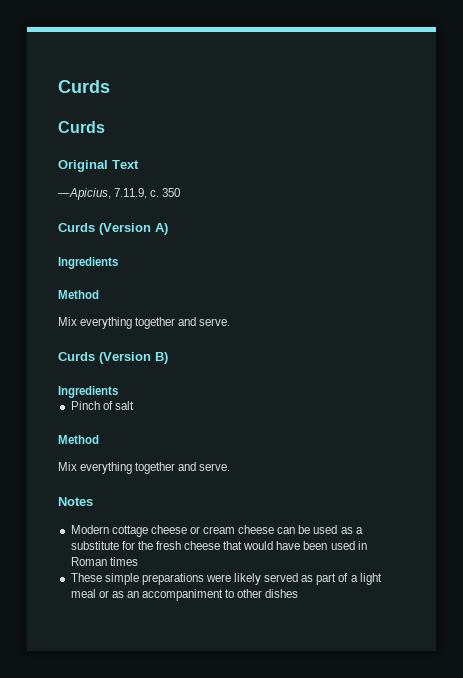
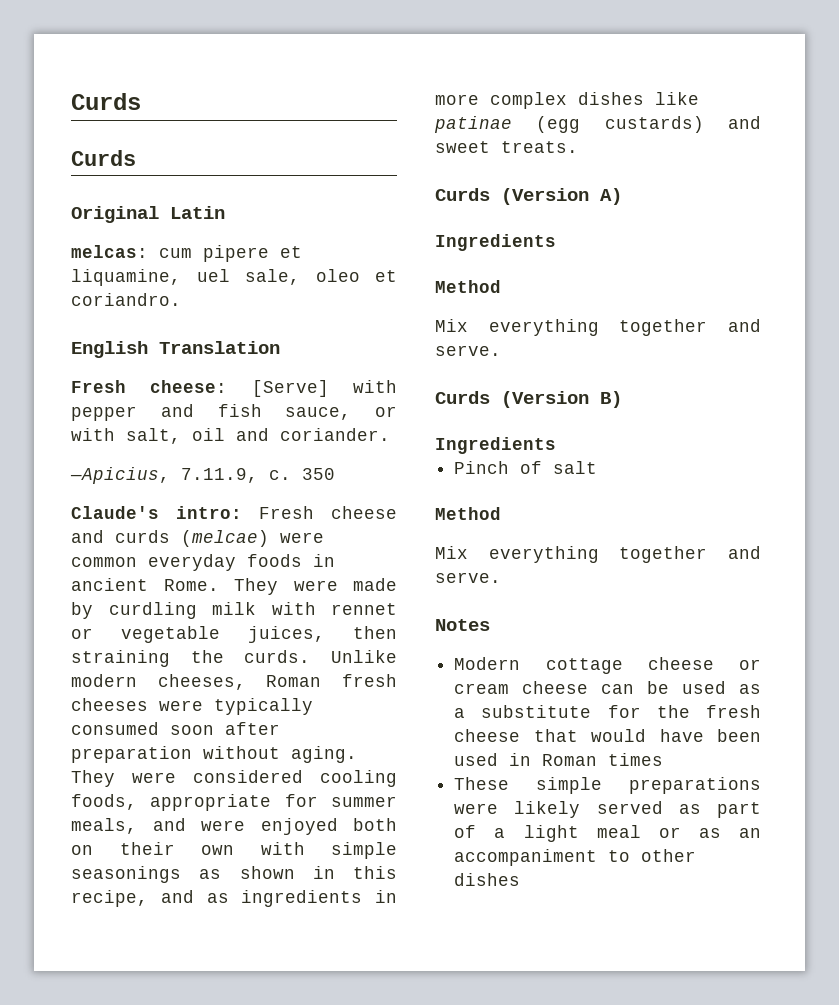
[112,160,139,169] [58,188,181,200] Text // —Apicius, 7.11.9, c. 350 -> [170,206,225,219] [71,245,302,262] [71,269,397,286] [71,293,181,306] [71,341,280,358] [71,380,397,397] [71,404,397,421] [71,428,390,444] [70,467,335,484] [71,506,397,519] [71,530,324,547] [71,554,335,571] [71,578,397,595] [71,602,397,619] [71,626,397,643] [71,650,397,667] [71,674,397,690] [71,698,313,715] [71,722,280,735] [71,746,357,763] [71,770,397,787] [71,794,397,811] [71,818,397,835] [71,842,397,859] [71,866,397,883] [71,890,397,907] [435,92,699,109] [434,116,761,133] [435,141,578,153] Latin // melcas: cum pipere et liquamine, uel sale, oleo et coriandro. // English Translation // Fresh cheese: [Serve] with pepper and fish sauce, or with salt, oil and coriander. // —Apicius, 7.11.9, c. 350 // Claude's intro: Fresh cheese and curds (melcae) were common everyday foods in ancient Rome. They were made by curdling milk with rennet or vegetable juices, then straining the curds. Unlike modern cheeses, Roman fresh cheeses were typically consumed soon after preparation without aging. They were considered cooling foods, appropriate for summer meals, and were enjoyed both on their own with simple seasonings as shown in this recipe, and as ingredients in more complex dishes like patinae (egg custards) and sweet treats.

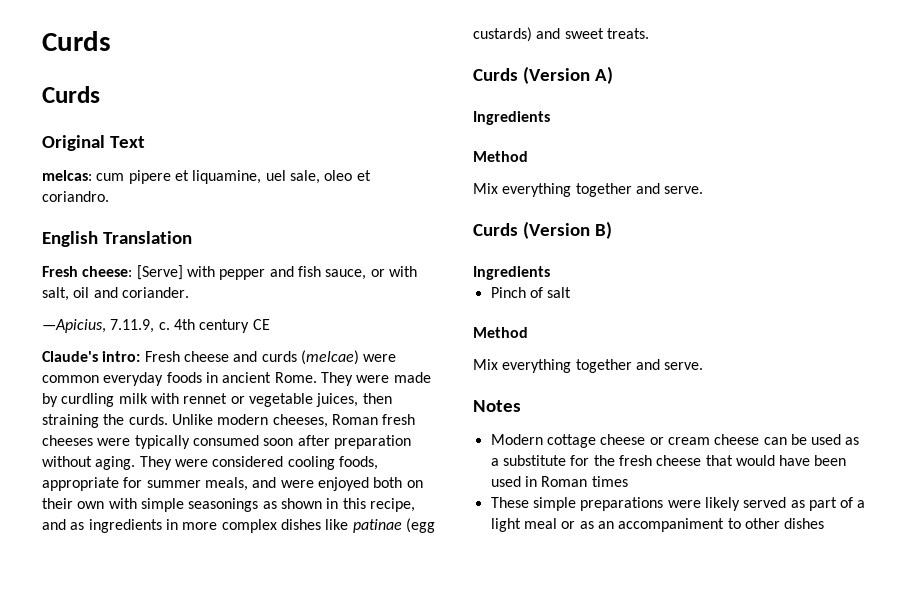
[170,206,225,219] Latin -> [109,136,145,148] Text
[302,468,335,480] 350 -> [173,319,270,333] 4th century CE

